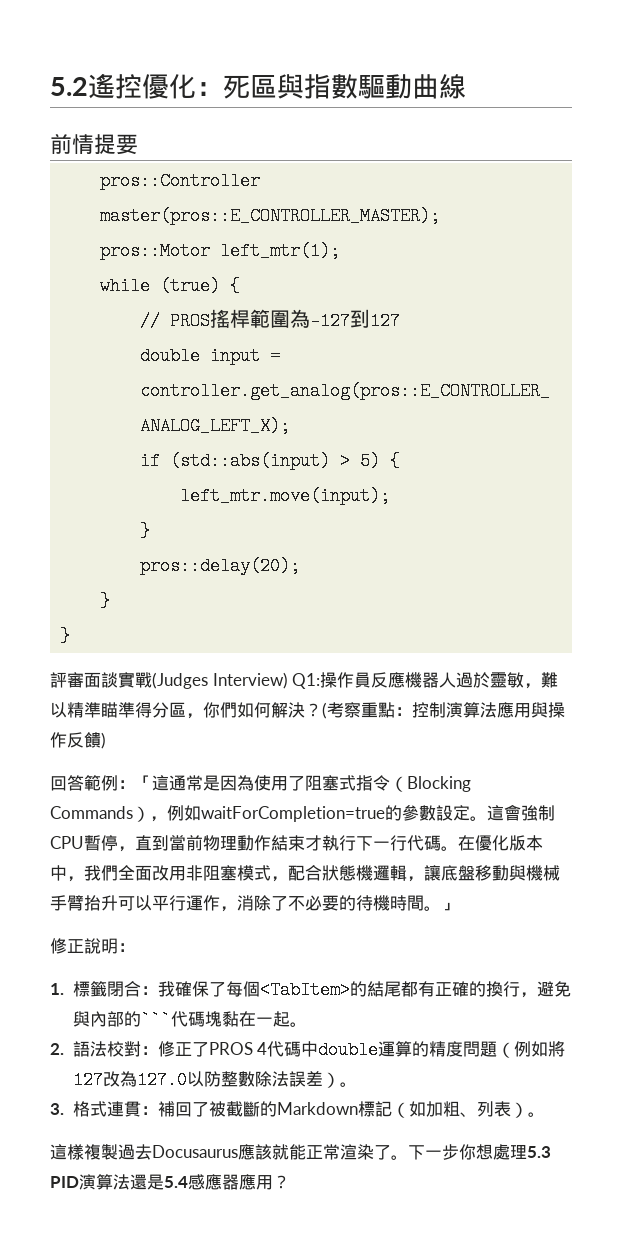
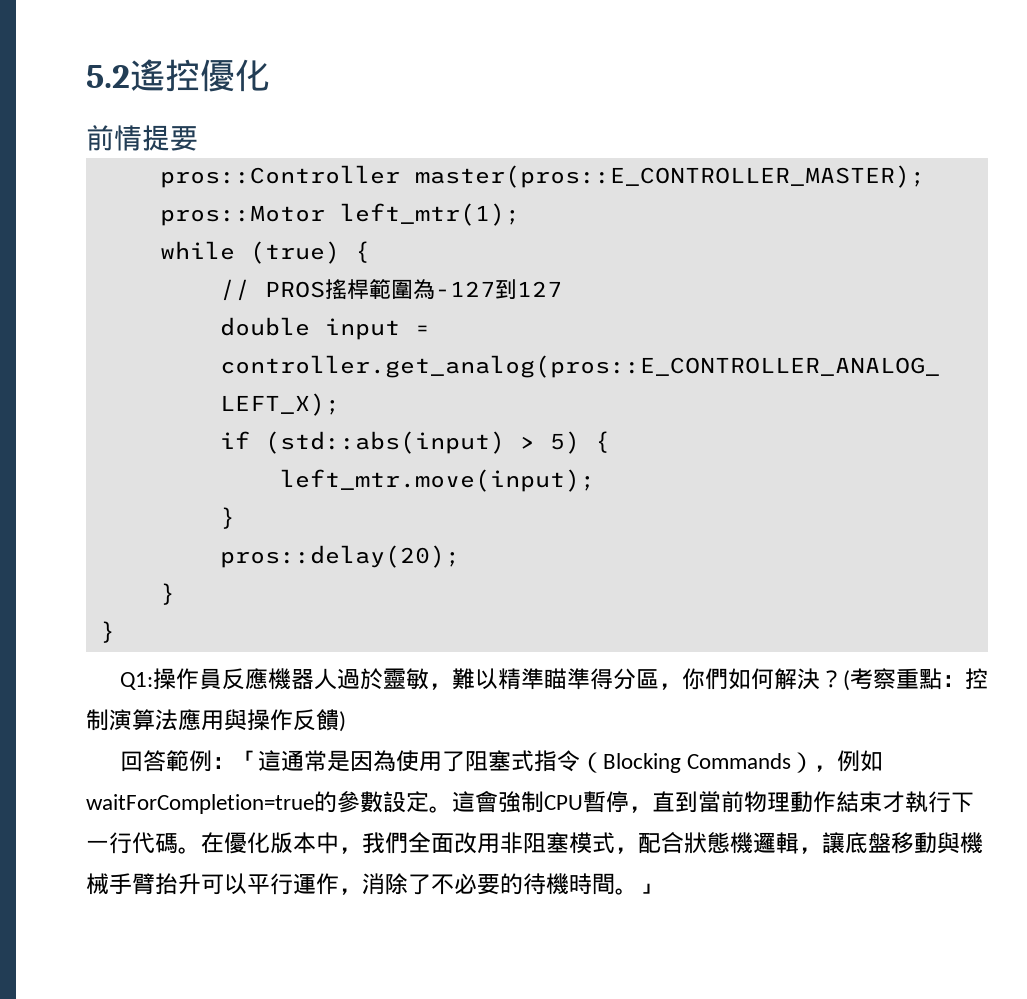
[196,74,466,99] ：死區與指數驅動曲線 -> (270, 75) none
[50,672,288,689] 評審面談實戰(Judges Interview) -> (115, 632) none
[50,938,135,954] [50,981,571,999] [72,1011,307,1029] [50,1041,566,1059] [72,1071,357,1089] [50,1101,545,1118] [50,1143,551,1160] [50,1174,290,1190] // 修正說明： // 1.標籤閉合：我確保了每個<TabItem>的結尾都有正確的換行，避免與內部的```代碼塊黏在一起。 // 2.語法校對：修正了PROS 4代碼中double運算的精度問題（例如將127改為127.0以防整數除法誤差）。 // 3.格式連貫：補回了被截斷的Markdown標記（如加粗、列表）。 // 這樣複製過去Docusaurus應該就能正常渲染了。下一步你想處理5.3 PID演算法還是5.4感應器應用？ -> (661, 888) none

